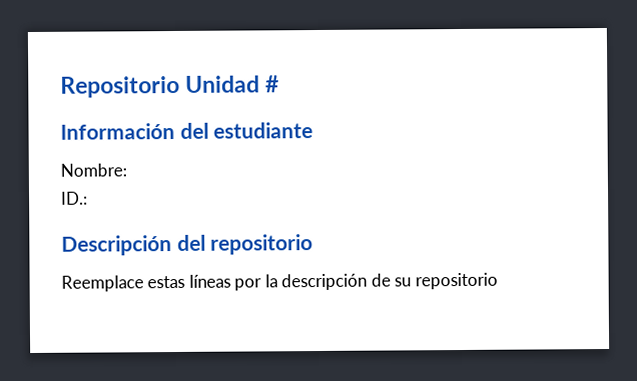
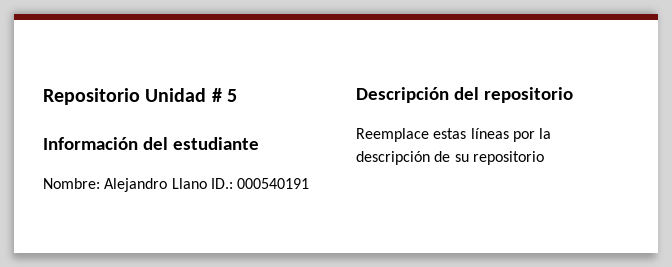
(280, 84) none -> [227,89,238,102] 5
(127, 170) // -> [104,178,207,192] Alejandro Llano
(88, 198) none -> [237,178,310,189] 000540191

